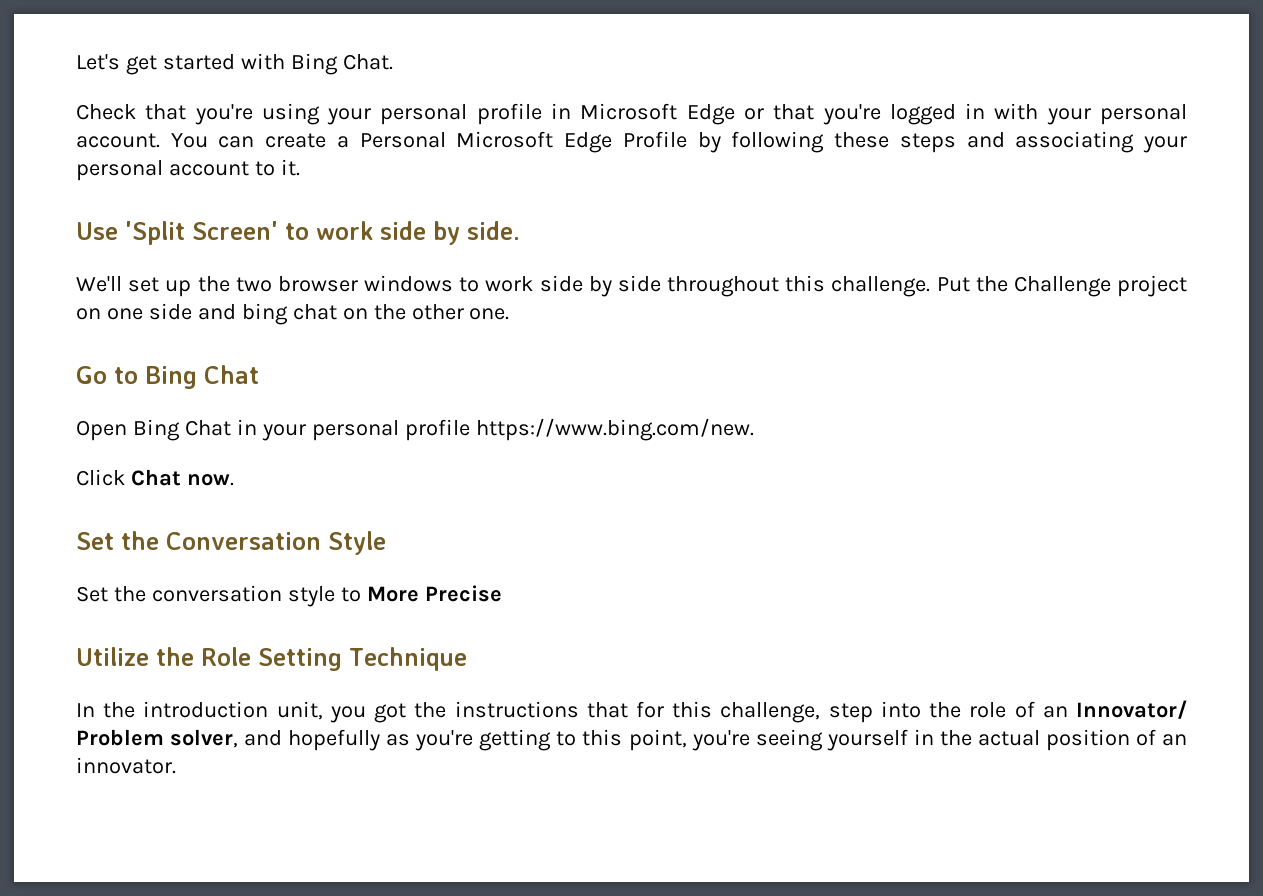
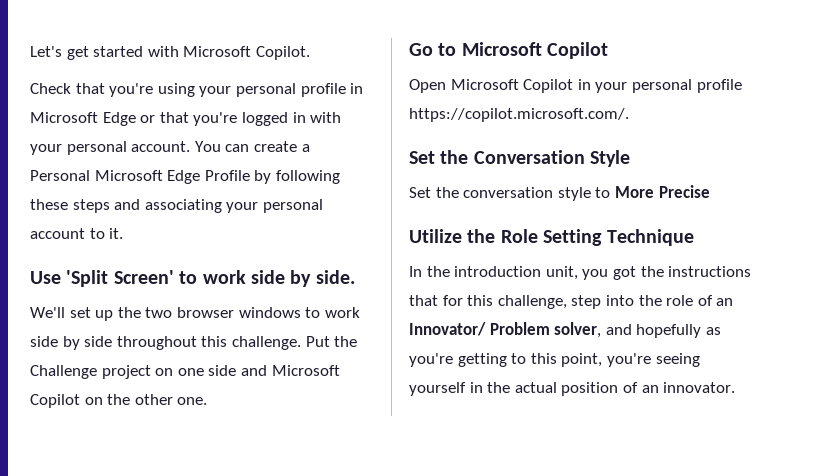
[290,53,393,75] Bing Chat. -> [183,46,310,60] Microsoft Copilot.
[241,303,337,325] bing chat -> [271,365,340,376] [30,394,80,408] Microsoft Copilot
[145,365,259,389] Bing Chat -> [461,42,609,59] Microsoft Copilot
[132,419,231,441] Bing Chat -> [450,79,574,93] Microsoft Copilot
[475,418,754,441] [76,469,234,486] https://www.bing.com/new. // Click Chat now. -> [409,108,629,122] https://copilot.microsoft.com/.

